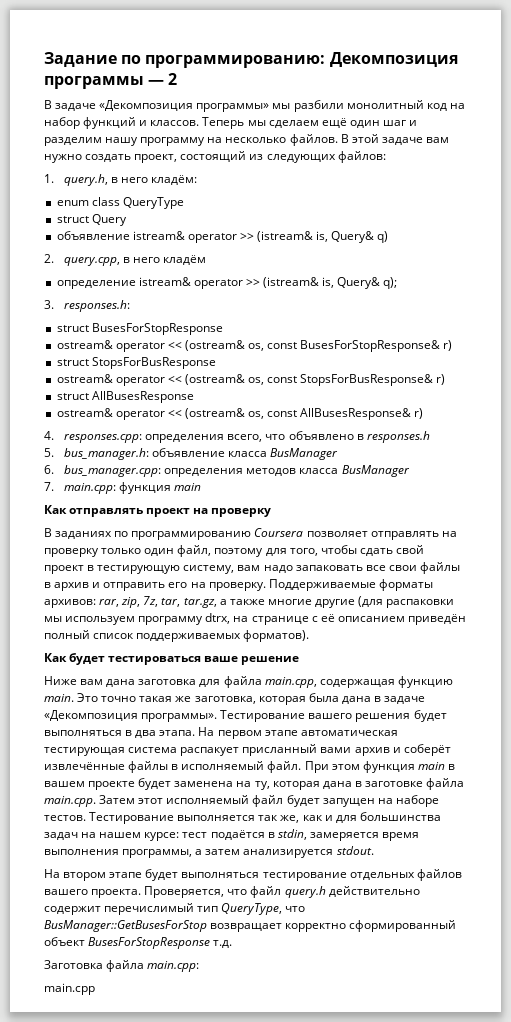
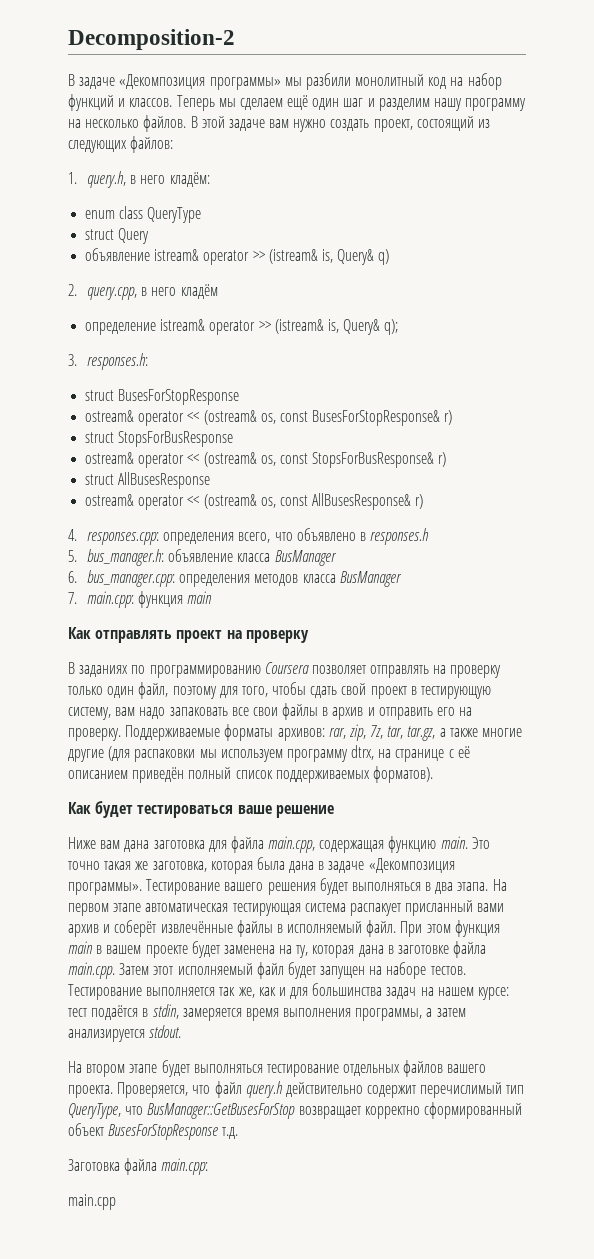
[44,52,458,68] [44,73,178,89] Задание по программированию: Декомпозиция программы — 2 -> [68,29,235,50] Decomposition-2

